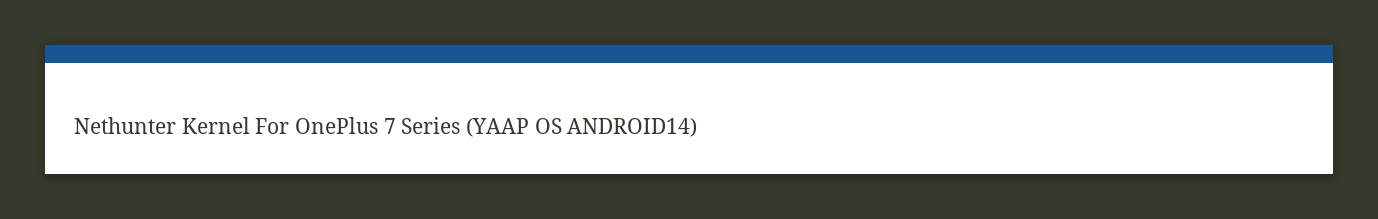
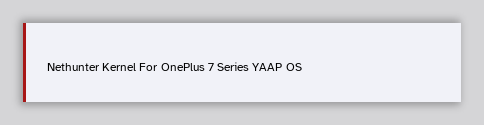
[466,118,698,137] (YAAP OS ANDROID14) -> [252,63,302,71] YAAP OS

